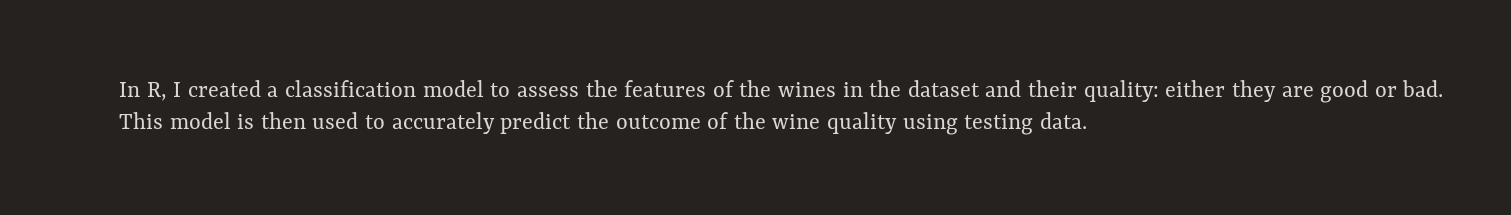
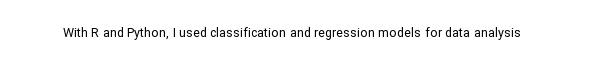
[119,80,1444,103] [119,112,1087,135] In R, I created a classification model to assess the features of the wines in the dataset and their quality: either they are good or bad. This model is then used to accurately predict the outcome of the wine quality using testing data. -> [63,27,521,40] With R and Python, I used classification and regression models for data analysis

